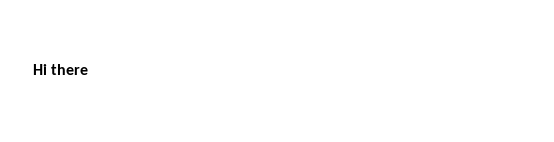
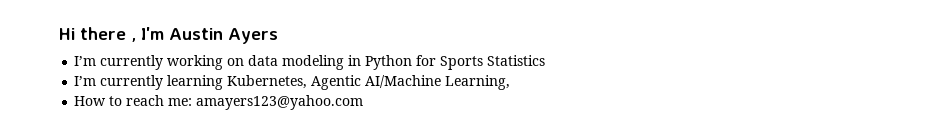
(89, 69) none -> [131,27,278,44] [74,55,546,70] [74,75,511,90] [74,95,364,110] , I'm Austin Ayers // I’m currently working on data modeling in Python for Sports Statistics // I’m currently learning Kubernetes, Agentic AI/Machine Learning, // How to reach me: amayers123@yahoo.com

